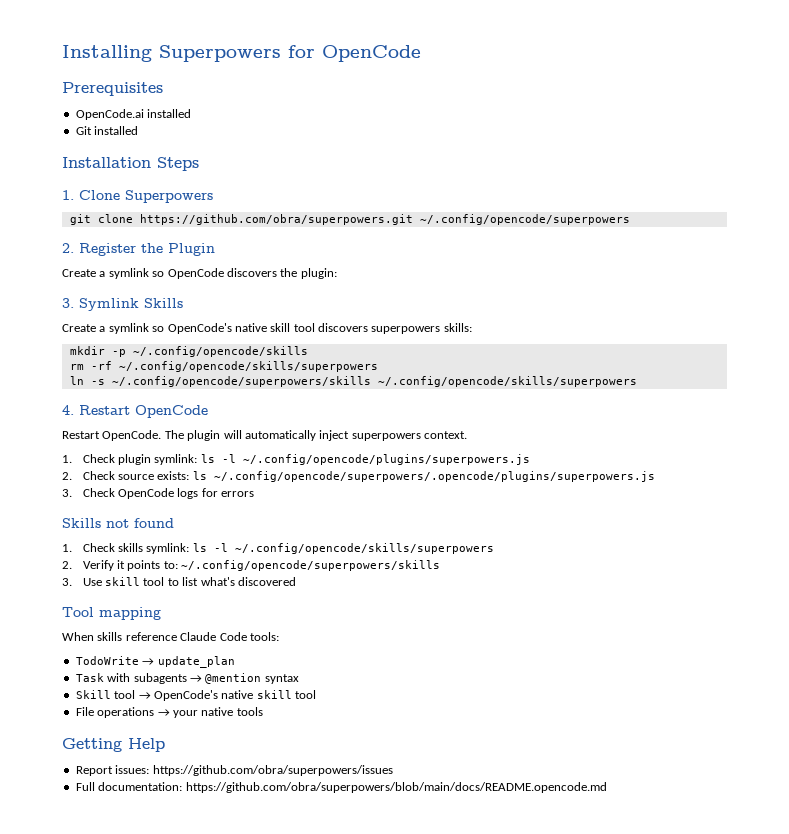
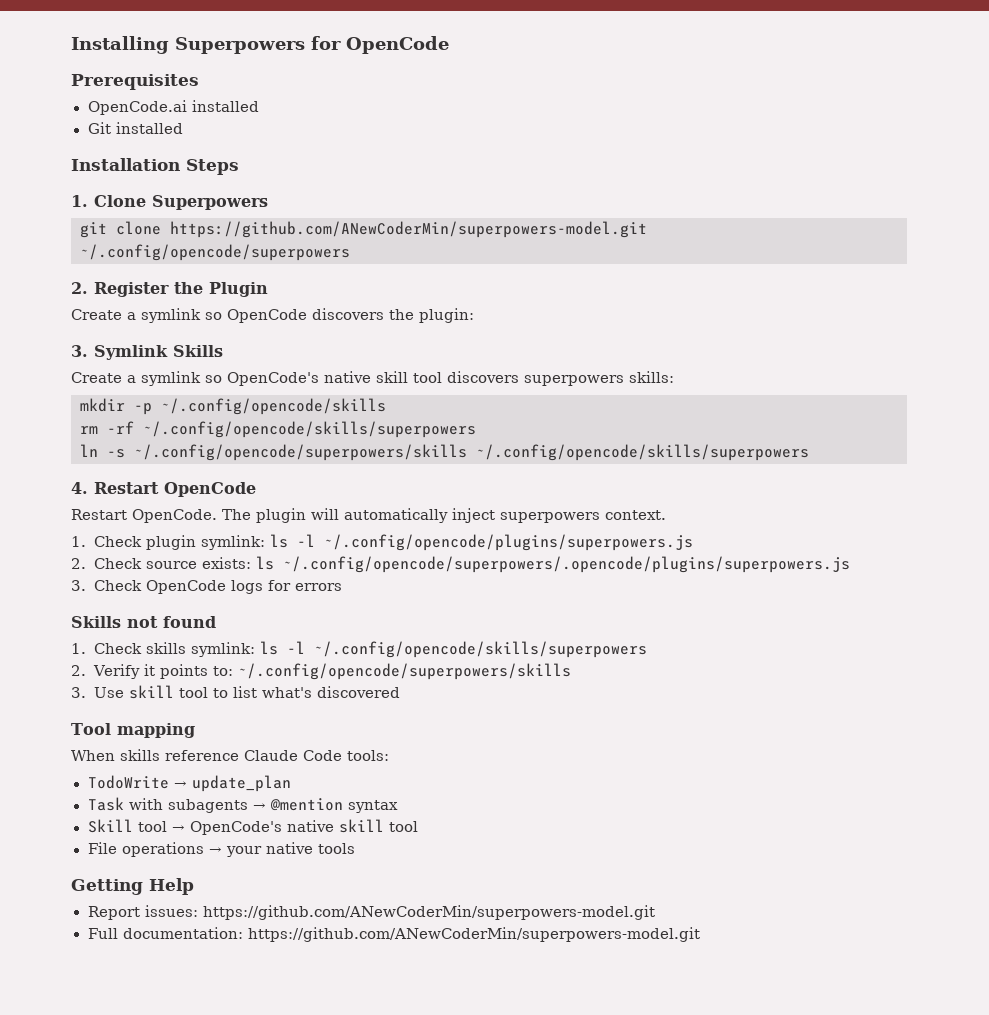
[139,214,413,225] https://github.com/obra/superpowers.git -> [170,221,647,238] https://github.com/ANewCoderMin/superpowers-model.git
[152,765,393,776] https://github.com/obra/superpowers/issues -> [202,905,655,920] https://github.com/ANewCoderMin/superpowers-model.git
[185,782,607,793] https://github.com/obra/superpowers/blob/main/docs/README.opencode.md -> [247,927,700,942] https://github.com/ANewCoderMin/superpowers-model.git

